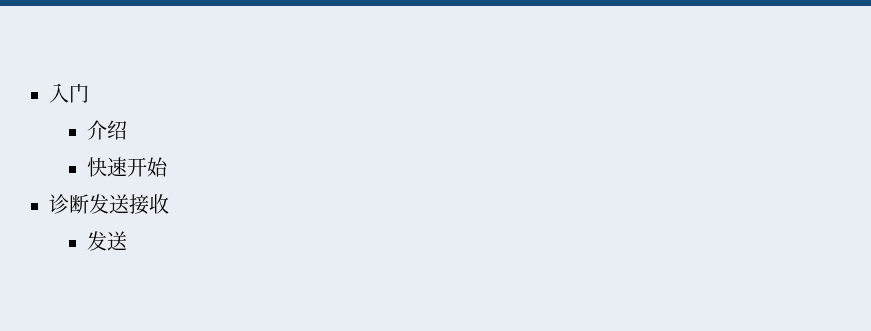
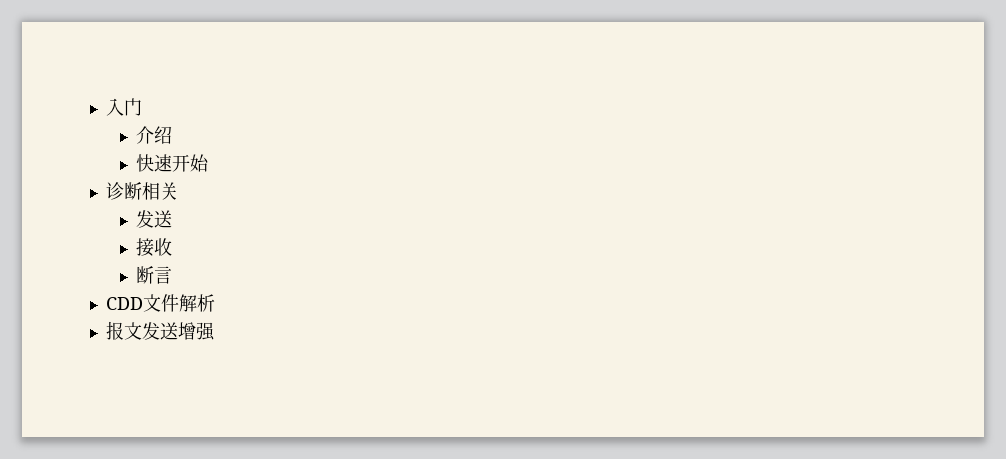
[89,194,129,214] 发送 -> [141,182,178,200] [135,210,172,228] 相关 // 发送 //
[86,231,127,251] 发送 -> [135,266,172,284] [105,294,215,312] [105,321,215,341] 断言 // CDD文件解析 // 报文发送增强

